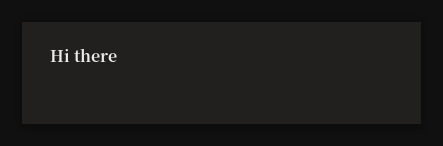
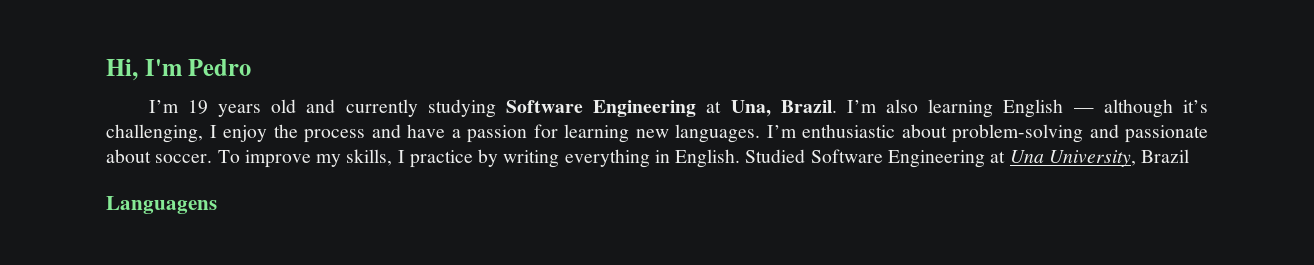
[50,48,118,62] Hi there -> [106,59,252,81] [148,99,1208,118] [106,124,1208,143] [106,149,1190,168] [106,196,217,214] Hi, I'm Pedro // I’m 19 years old and currently studying Software Engineering at Una, Brazil. I’m also learning English — although it’s challenging, I enjoy the process and have a passion for learning new languages. I’m enthusiastic about problem-solving and passionate about soccer. To improve my skills, I practice by writing everything in English. Studied Software Engineering at Una University, Brazil // Languagens

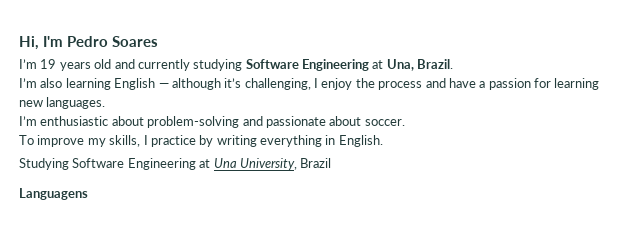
(252, 67) none -> [112,36,158,47] Soares
(837, 106) none -> (454, 64) //
(760, 133) none -> (106, 103) //
(213, 158) none -> (405, 122) //
[745,149,806,163] Studied -> [19,158,69,170] // Studying

